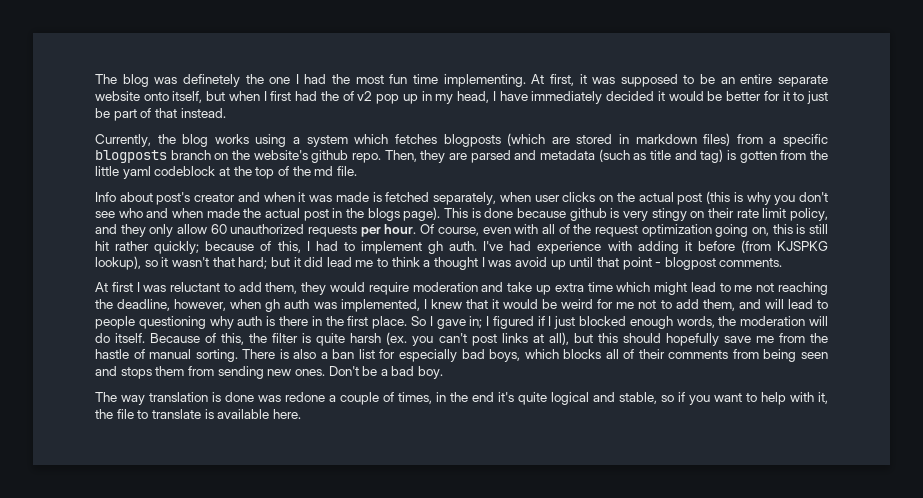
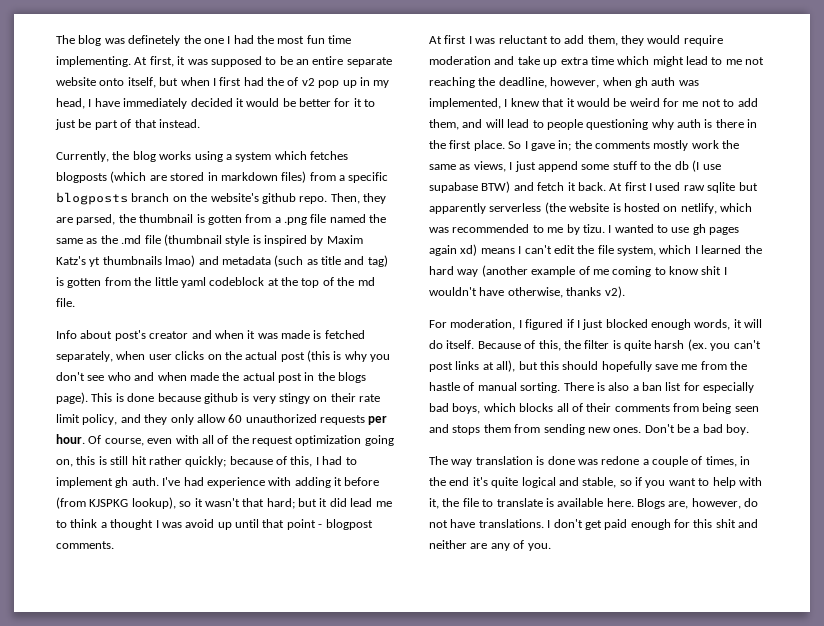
[470,150,511,163] parsed -> [76,214,387,225] [56,234,363,246] [56,255,196,267] parsed, the thumbnail is gotten from a .png file named the same as the .md file (thumbnail style is inspired by Maxim Katz's yt thumbnails lmao)
(483, 322) none -> [574,140,740,151] [429,160,721,172] [429,181,758,193] [429,202,752,214] [429,224,740,235] [429,244,762,256] [429,265,727,277] [429,286,625,298] [429,319,516,330] the comments mostly work the same as views, I just append some stuff to the db (I use supabase BTW) and fetch it back. At first I used raw sqlite but apparently serverless (the website is hosted on netlify, which was recommended to me by tizu. I wanted to use gh pages again xd) means I can't edit the file system, which I learned the hard way (another example of me coming to know shit I wouldn't have otherwise, thanks v2). // For moderation,
[718,316,806,326] the moderation -> [733,319,742,328] it
(301, 414) none -> [637,498,759,509] [429,519,759,530] [429,540,551,551] Blogs are, however, do not have translations. I don't get paid enough for this shit and neither are any of you.

